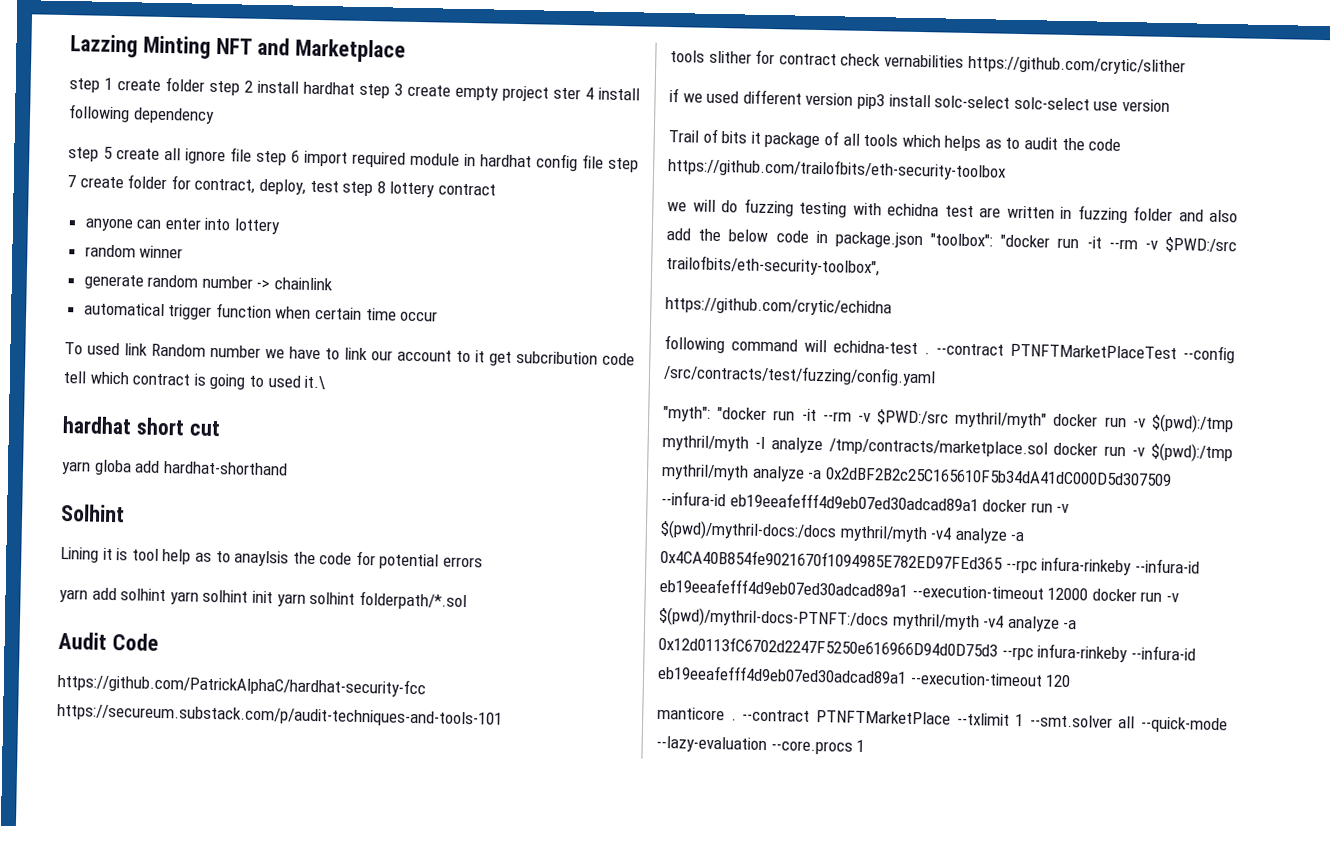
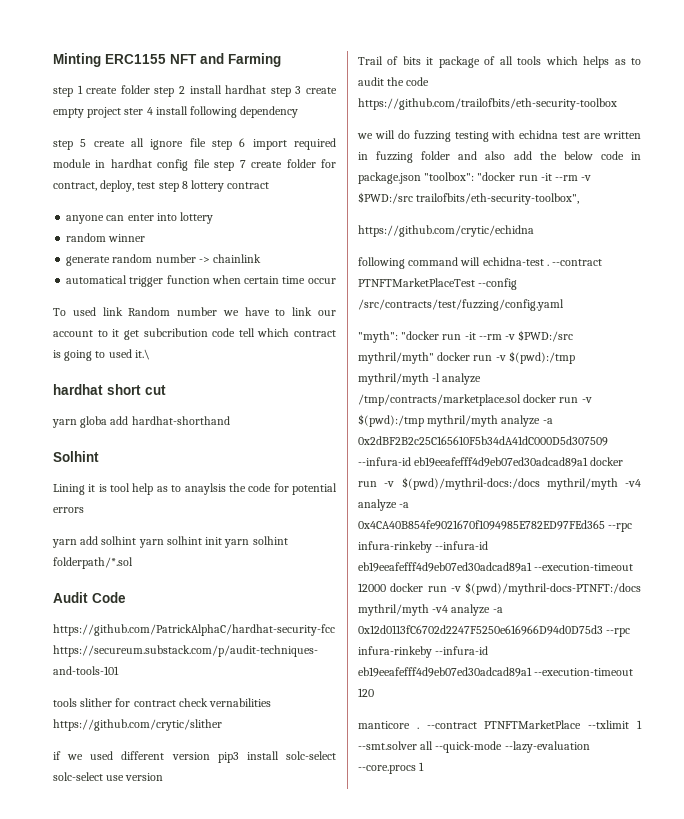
[70,34,211,59] Lazzing Minting -> [53,53,166,67] Minting ERC1155
[295,38,407,63] Marketplace -> [228,53,281,67] Farming

